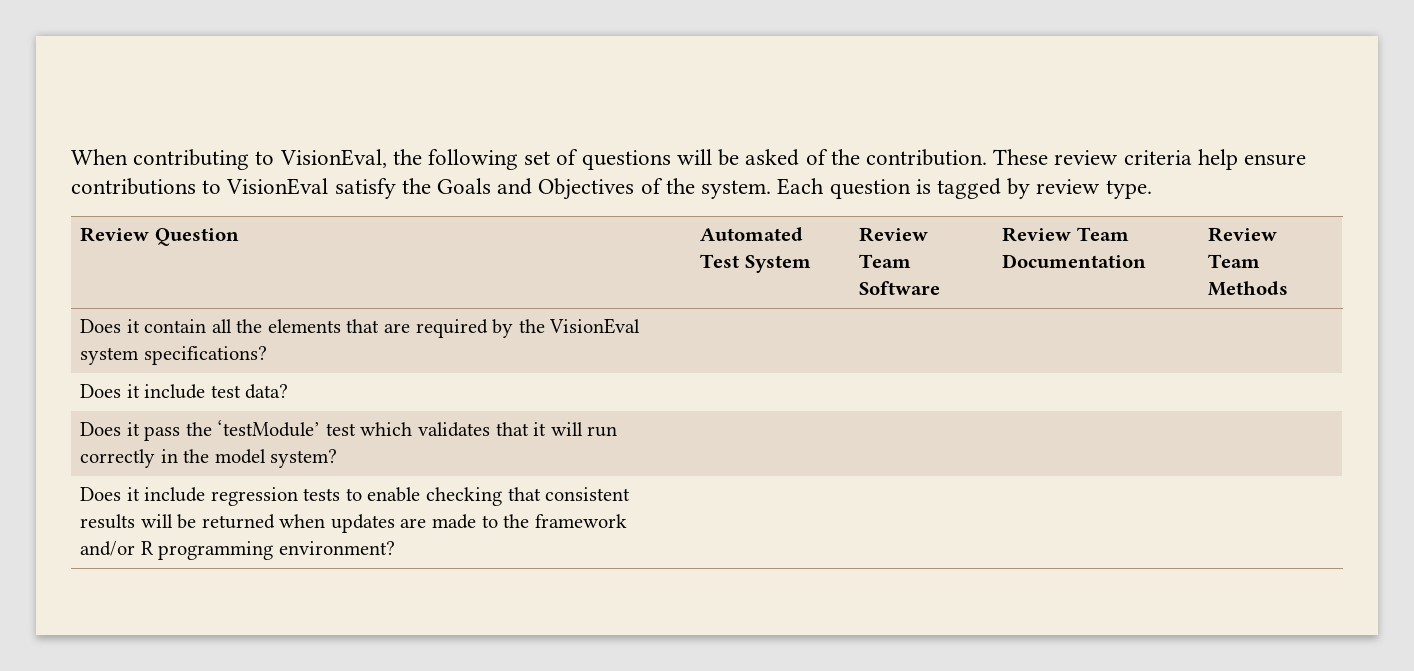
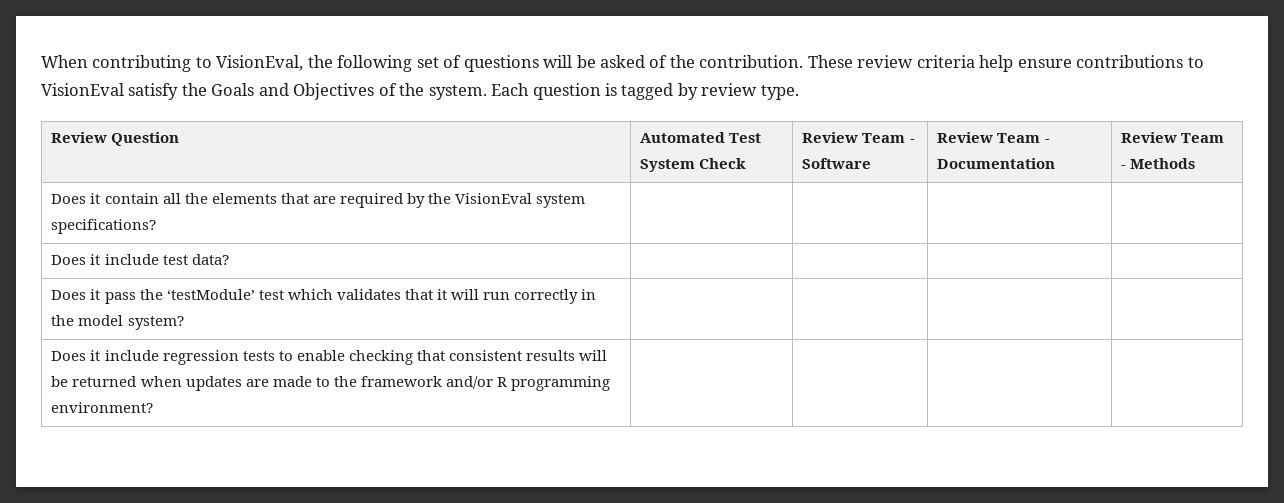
[859,227,929,242] [859,254,912,268] | Review Team -> [699,158,747,169] [802,132,915,143] Check | Review Team -
(1129, 234) none -> [1044,139,1050,143] -
(1261, 261) none -> [1121,165,1127,169] -

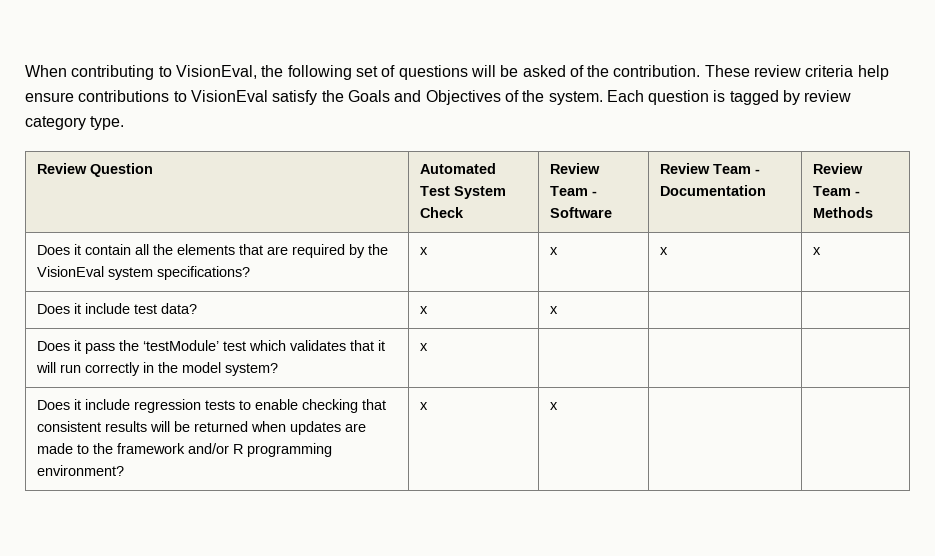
(758, 89) none -> [25,116,86,130] category
(157, 226) | | | -> [419,247,428,255] [549,247,558,255] [659,247,668,255] [812,247,821,255] x | x | x | x
(229, 259) | -> [419,306,428,314] [549,306,558,314] x | x
(184, 323) none -> [419,343,428,351] x
(154, 407) | -> [419,402,428,410] [549,402,558,410] x | x

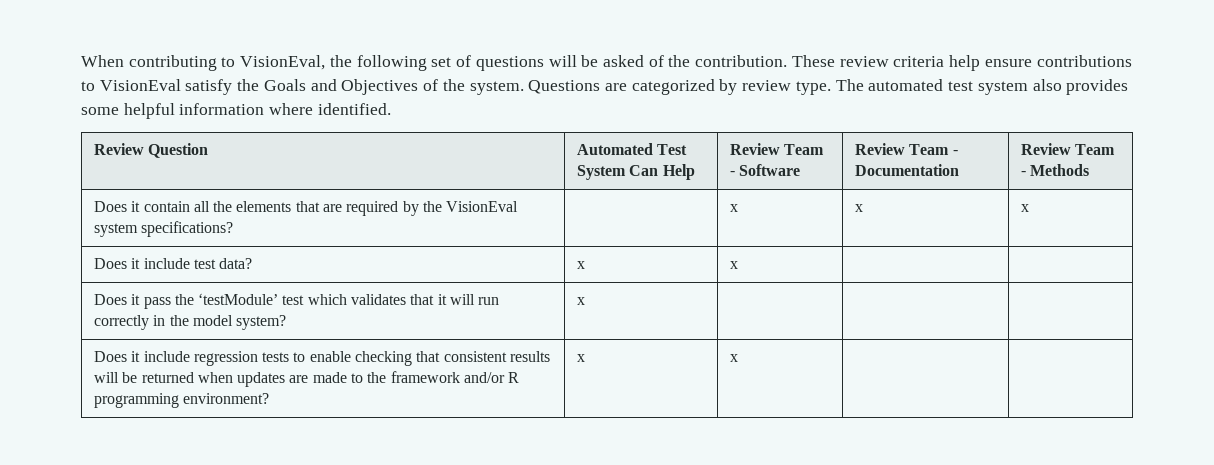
[606,90,779,105] Each question is tagged -> [528,79,715,95] Questions are categorized
[25,116,86,130] category -> (792, 85) none
(125, 123) none -> [835,79,1129,95] [81,103,391,119] The automated test system also provides some helpful information where identified.
[419,207,464,218] Check -> [629,164,695,180] Can Help
[419,247,428,255] x -> (234, 229) none

